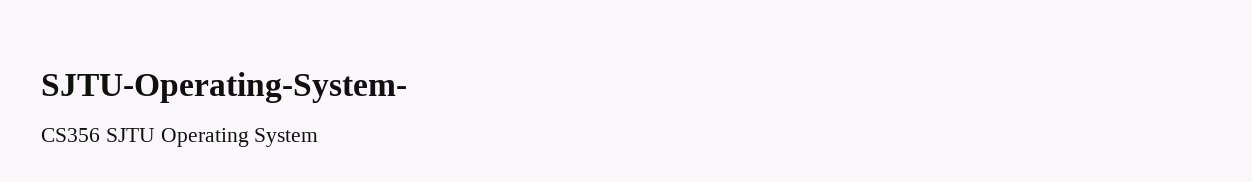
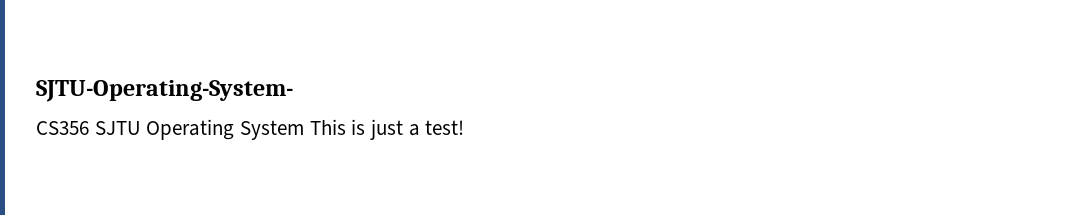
(319, 137) none -> [309,119,465,140] This is just a test!

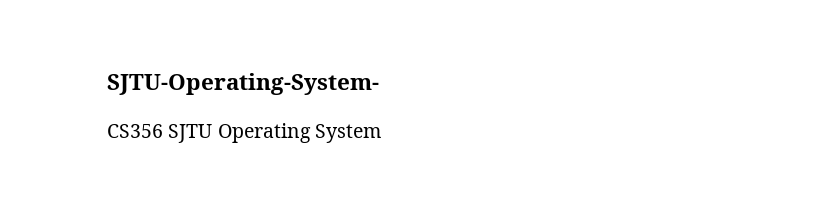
[309,119,465,140] This is just a test! -> (381, 133) none

